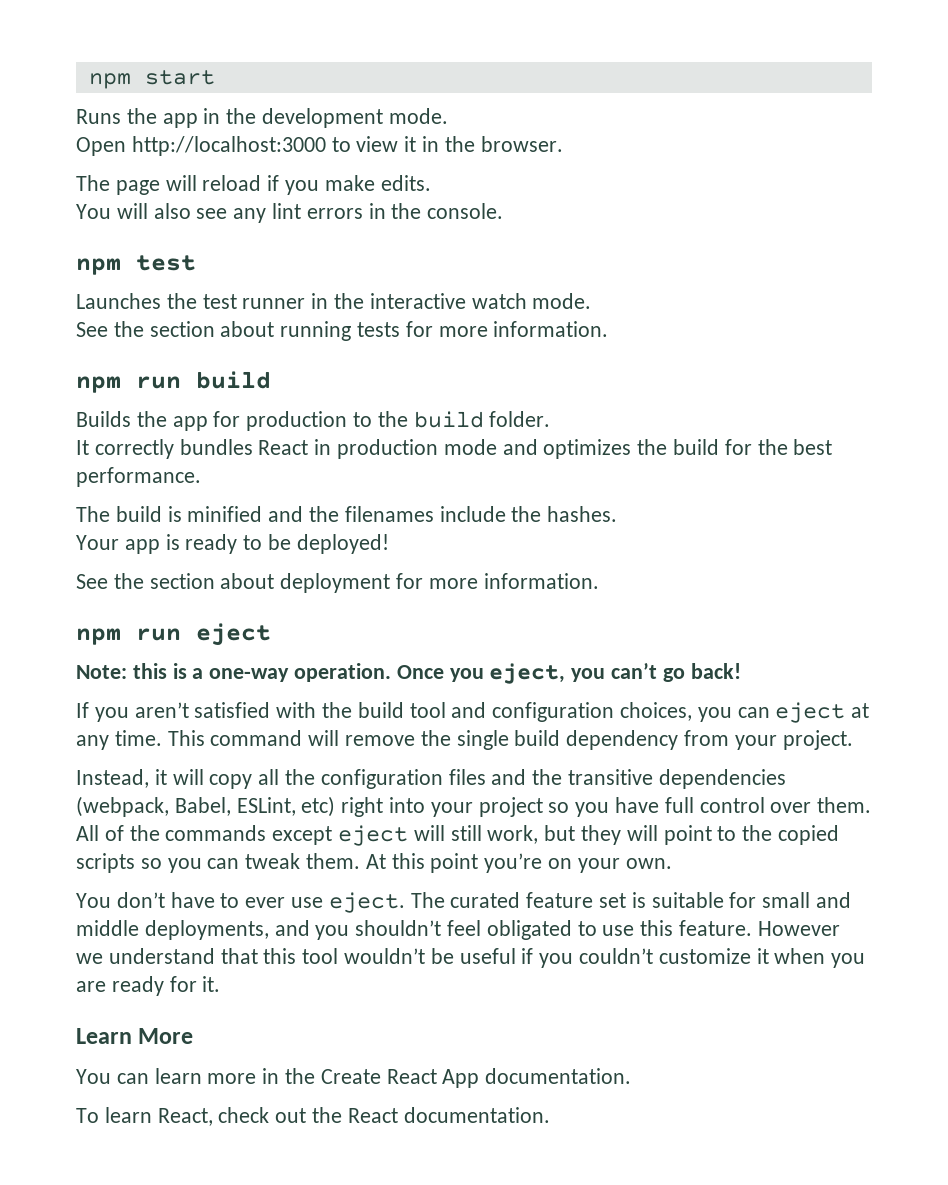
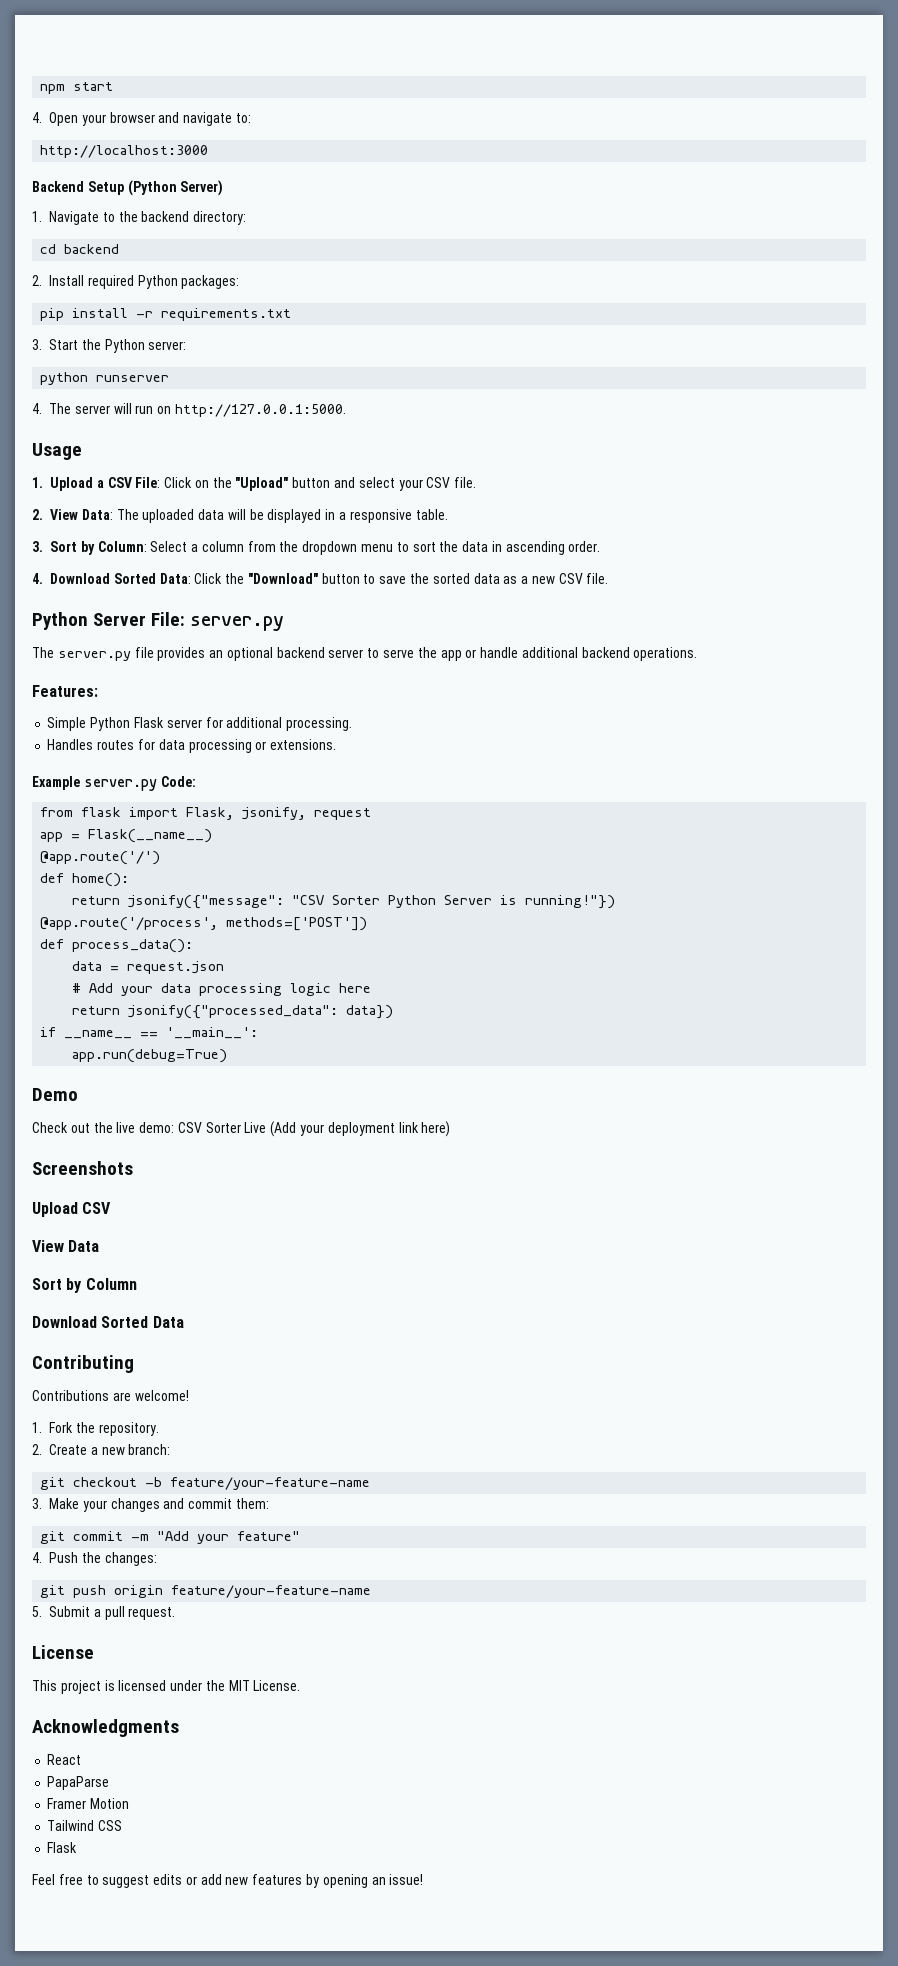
[76,108,448,128] [76,136,563,156] [76,175,431,195] [76,203,504,223] [76,255,196,275] [76,293,592,309] [76,321,609,341] [76,371,271,393] [76,411,551,431] [76,439,833,459] [76,467,201,487] [76,506,618,522] [76,534,389,554] [76,573,599,593] [76,623,271,646] [76,663,741,684] [76,702,870,723] [76,730,853,750] [76,769,786,789] [76,796,872,817] [76,825,840,846] [76,853,672,873] [76,892,852,913] [76,920,840,940] [76,948,866,968] [76,976,221,996] [76,1028,194,1044] [76,1068,632,1088] [76,1107,550,1126] Runs the app in the development mode. // Open http://localhost:3000 to view it in the browser. // The page will reload if you make edits. // You will also see any lint errors in the console. // npm test // Launches the test runner in the interactive watch mode. // See the section about running tests for more information. // npm run build // Builds the app for production to the build folder. // It correctly bundles React in production mode and optimizes the build for the best performance. // The build is minified and the filenames include the hashes. // Your app is ready to be deployed! // See the section about deployment for more information. // npm run eject // Note: this is a one-way operation. Once you eject, you can’t go back! // If you aren’t satisfied with the build tool and configuration choices, you can eject at any time. This command will remove the single build dependency from your project. // Instead, it will copy all the configuration files and the transitive dependencies (webpack, Babel, ESLint, etc) right into your project so you have full control over them. All of the commands except eject will still work, but they will point to the copied scripts so you can tweak them. At this point you’re on your own. // You don’t have to ever use eject. The curated feature set is suitable for small and middle deployments, and you shouldn’t feel obligated to use this feature. However we understand that this tool wouldn’t be useful if you couldn’t customize it when you are ready for it. // Learn More // You can learn more in the Create React App documentation. // To learn React, check out the React documentation. -> [32,112,251,126] [40,145,209,158] [32,180,224,196] [32,211,247,225] [40,244,120,254] [32,275,240,289] [40,308,292,321] [32,339,187,353] [40,372,170,385] [32,403,346,417] [32,443,82,460] [32,477,477,491] [32,509,448,523] [32,541,601,555] [32,573,609,584] [32,612,285,631] [32,647,698,661] [32,685,98,697] [47,717,353,731] [47,739,337,753] [32,776,196,791] [40,807,372,820] [40,829,213,843] [40,851,161,865] [40,873,130,887] [72,895,616,909] [40,917,368,931] [40,939,194,953] [72,961,225,974] [72,983,372,996] [72,1005,394,1019] [40,1027,259,1039] [72,1049,228,1063] [32,1088,78,1101] [32,1121,451,1137] [32,1161,133,1175] [32,1202,112,1217] [32,1240,100,1252] [32,1278,137,1293] [32,1316,184,1328] [32,1355,134,1373] [32,1390,189,1401] [32,1422,159,1436] [32,1444,171,1455] [40,1477,371,1490] [32,1498,269,1512] [40,1531,301,1544] [32,1552,157,1566] [40,1585,372,1598] [32,1606,176,1620] [32,1645,94,1659] [32,1680,301,1694] [32,1719,179,1737] [47,1754,82,1765] [47,1776,110,1790] [47,1798,130,1809] [47,1820,123,1831] [47,1842,78,1853] [32,1874,424,1888] 4. Open your browser and navigate to: // http://localhost:3000 // Backend Setup (Python Server) // 1. Navigate to the backend directory: // cd backend // 2. Install required Python packages: // pip install -r requirements.txt // 3. Start the Python server: // python runserver // 4. The server will run on http://127.0.0.1:5000. // Usage // 1. Upload a CSV File: Click on the "Upload" button and select your CSV file. // 2. View Data: The uploaded data will be displayed in a responsive table. // 3. Sort by Column: Select a column from the dropdown menu to sort the data in ascending order. // 4. Download Sorted Data: Click the "Download" button to save the sorted data as a new CSV file. // Python Server File: server.py // The server.py file provides an optional backend server to serve the app or handle additional backend operations. // Features: // Simple Python Flask server for additional processing. // Handles routes for data processing or extensions. // Example server.py Code: // from flask import Flask, jsonify, request // app = Flask(__name__) // @app.route('/') // def home(): // return jsonify({"message": "CSV Sorter Python Server is running!"}) // @app.route('/process', methods=['POST']) // def process_data(): // data = request.json // # Add your data processing logic here // return jsonify({"processed_data": data}) // if __name__ == '__main__': // app.run(debug=True) // Demo // Check out the live demo: CSV Sorter Live (Add your deployment link here) // Screenshots // Upload CSV // View Data // Sort by Column // Download Sorted Data // Contributing // Contributions are welcome! // 1. Fork the repository. // 2. Create a new branch: // git checkout -b feature/your-feature-name // 3. Make your changes and commit them: // git commit -m "Add your feature" // 4. Push the changes: // git push origin feature/your-feature-name // 5. Submit a pull request. // License // This project is licensed under the MIT License. // Acknowledgments // React // PapaParse // Framer Motion // Tailwind CSS // Flask // Feel free to suggest edits or add new features by opening an issue!

